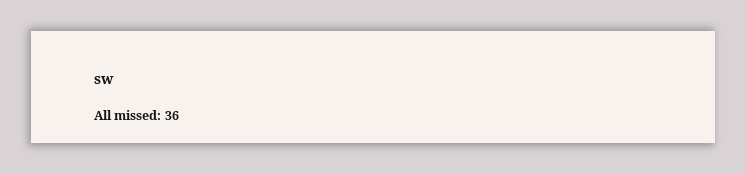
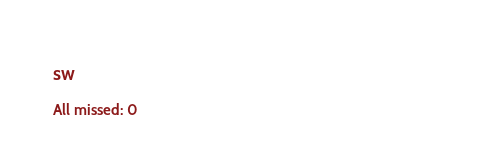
[164,111,179,120] 36 -> [127,104,139,115] 0

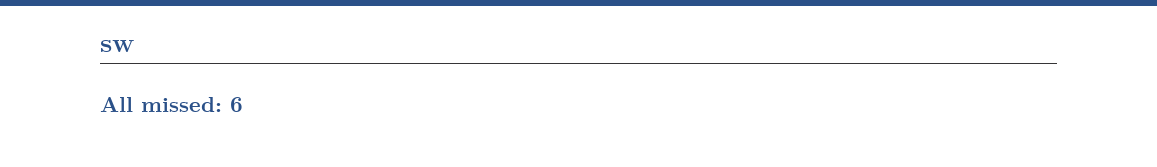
[127,104,139,115] 0 -> [230,97,243,112] 6

